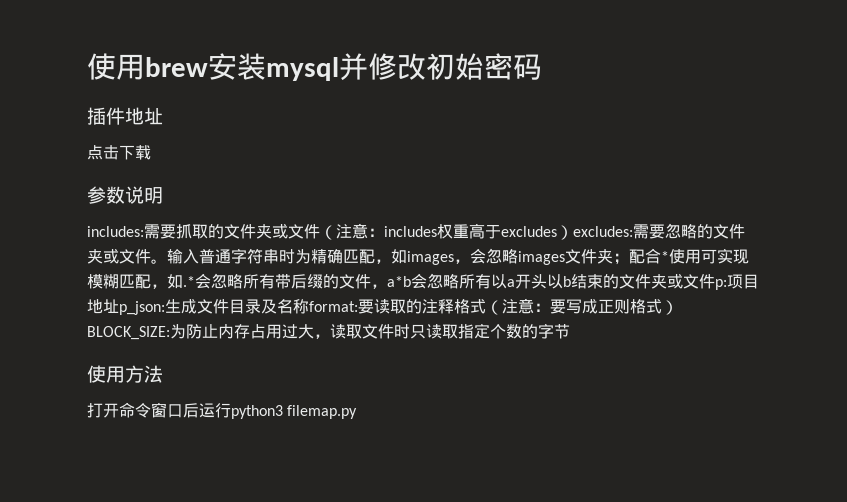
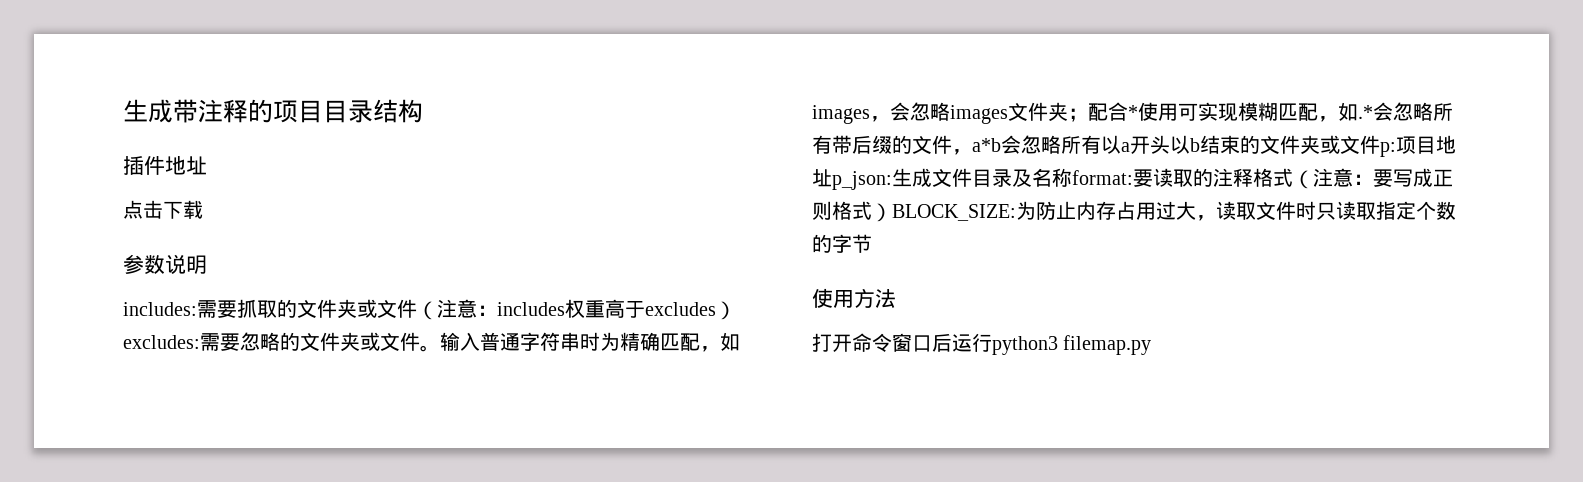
[87,53,542,81] 使用brew安装mysql并修改初始密码 -> [123,99,423,123] 生成带注释的项目目录结构

